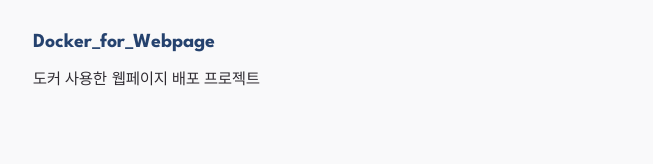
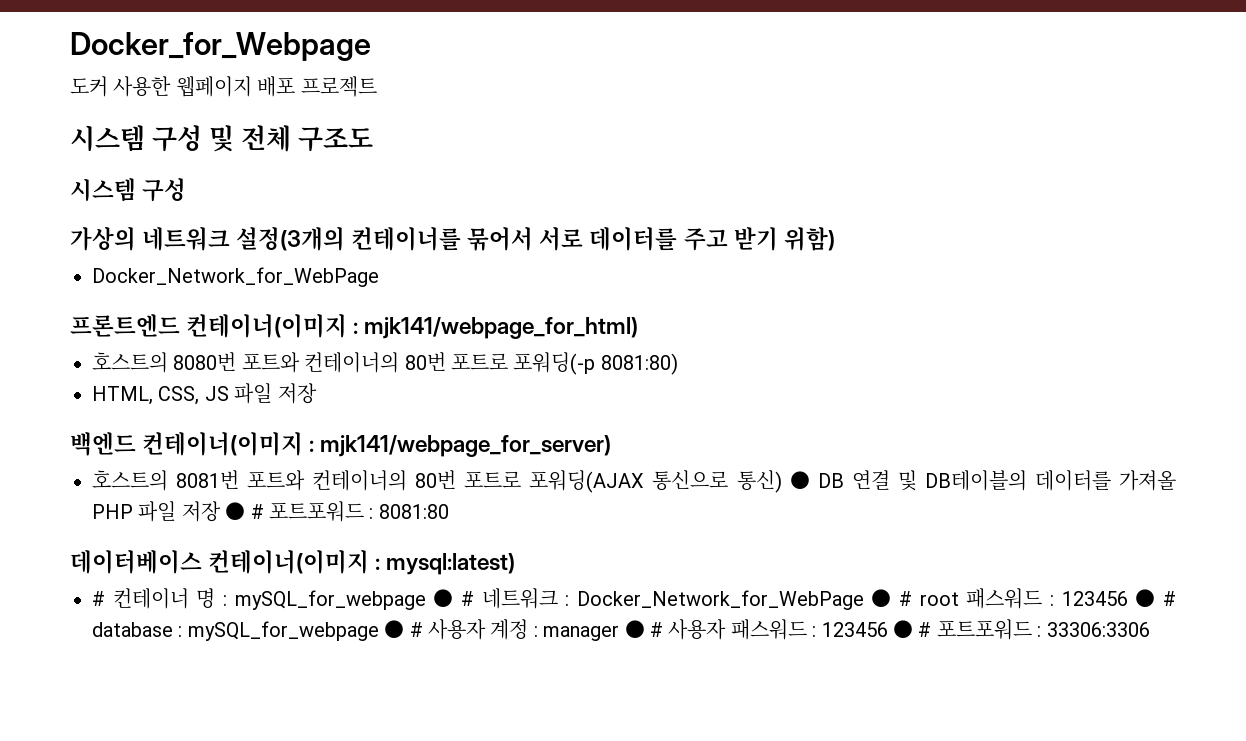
(261, 78) none -> [70,125,374,152] [70,178,187,202] [70,227,835,251] [92,267,379,287] [70,314,639,339] [92,352,678,375] [92,383,317,405] [70,432,612,457] [92,470,1177,493] [92,501,449,522] [70,550,516,575] [92,588,1176,610] [92,619,1150,641] // 시스템 구성 및 전체 구조도 // 시스템 구성 // 가상의 네트워크 설정(3개의 컨테이너를 묶어서 서로 데이터를 주고 받기 위함) // Docker_Network_for_WebPage // 프론트엔드 컨테이너(이미지 : mjk141/webpage_for_html) // 호스트의 8080번 포트와 컨테이너의 80번 포트로 포워딩(-p 8081:80) // HTML, CSS, JS 파일 저장 // 백엔드 컨테이너(이미지 : mjk141/webpage_for_server) // 호스트의 8081번 포트와 컨테이너의 80번 포트로 포워딩(AJAX 통신으로 통신) ● DB 연결 및 DB테이블의 데이터를 가져올 PHP 파일 저장 ● # 포트포워드 : 8081:80 // 데이터베이스 컨테이너(이미지 : mysql:latest) // # 컨테이너 명 : mySQL_for_webpage ● # 네트워크 : Docker_Network_for_WebPage ● # root 패스워드 : 123456 ● # database : mySQL_for_webpage ● # 사용자 계정 : manager ● # 사용자 패스워드 : 123456 ● # 포트포워드 : 33306:3306

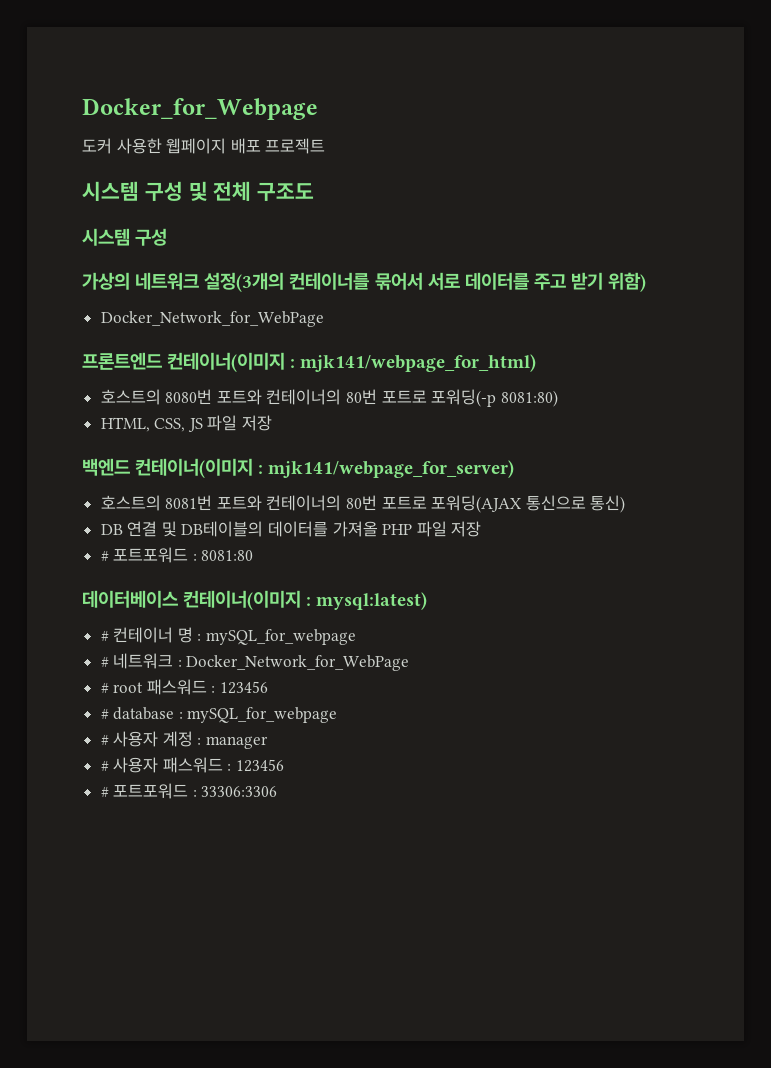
[789,471,810,489] ● -> (626, 504) //
[225,502,246,520] ● -> (482, 529) //
[433,589,454,607] ● -> (357, 637) //
[871,589,892,607] ● -> (410, 663) //
[1135,589,1156,607] ● -> (269, 687) //
[384,620,405,638] ● -> (338, 715) //
[624,620,645,638] ● -> (269, 742) //
[892,620,913,638] ● -> (285, 765) //

